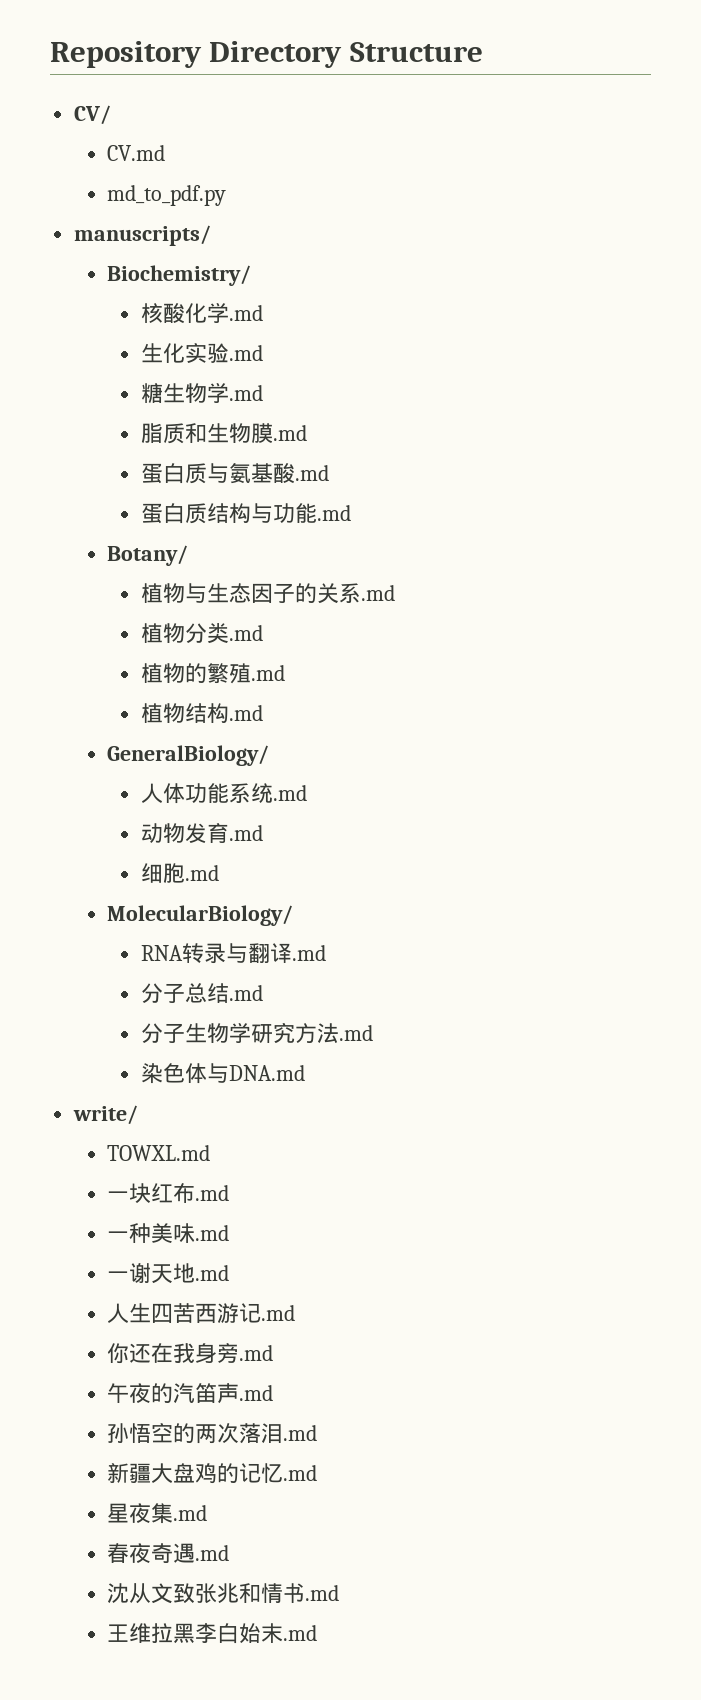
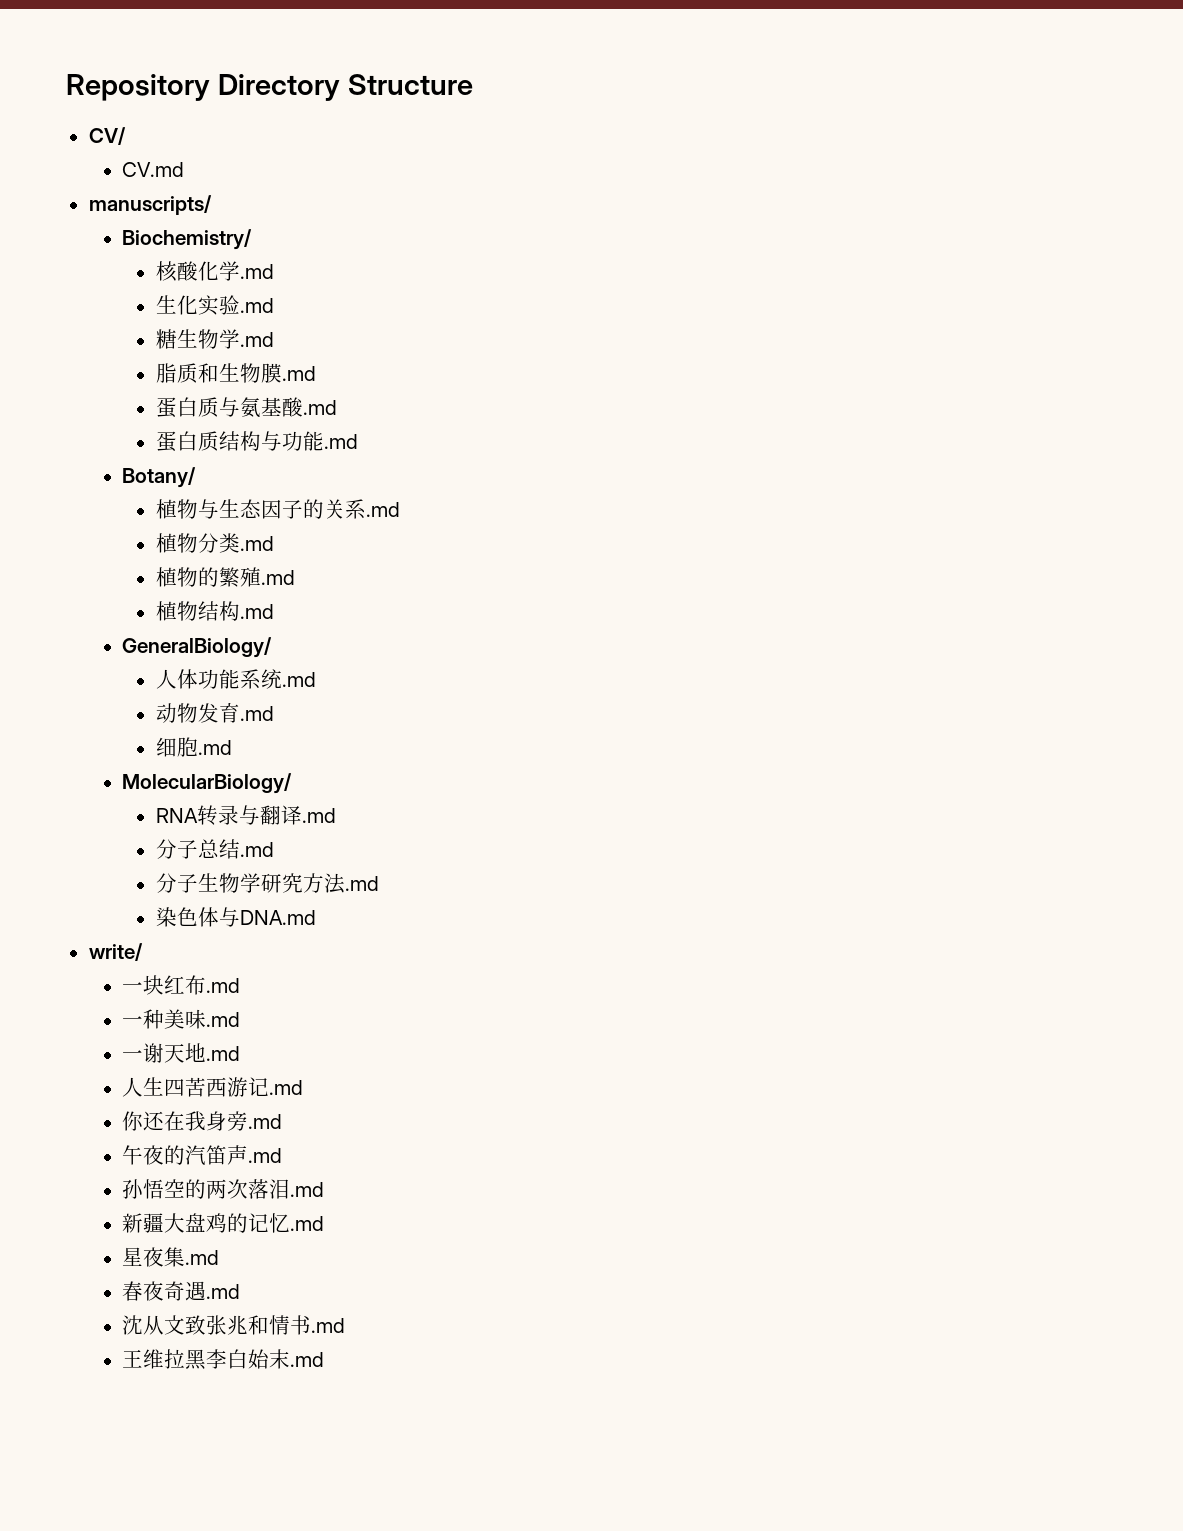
[107,185,227,206] // md_to_pdf.py -> (185, 169) none
[107,1145,211,1161] // TOWXL.md -> (143, 952) none

